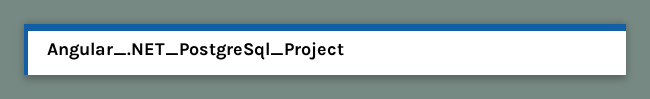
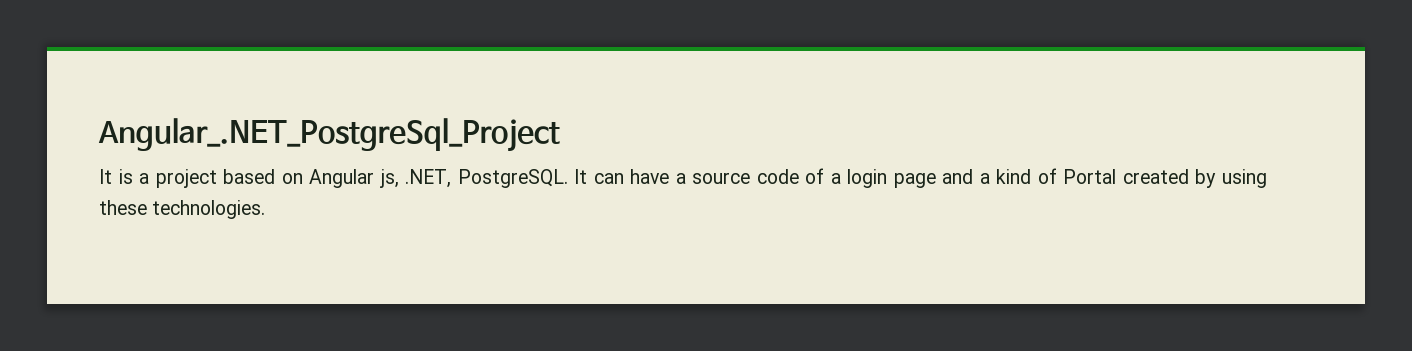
(344, 51) none -> [99,168,1267,188] [99,200,266,219] // It is a project based on Angular js, .NET, PostgreSQL. It can have a source code of a login page and a kind of Portal created by using these technologies.

